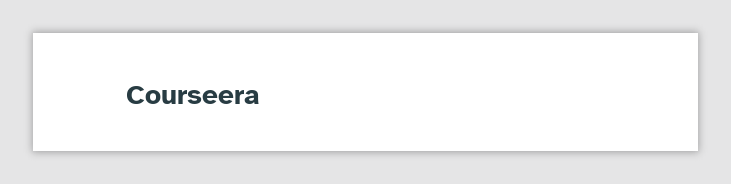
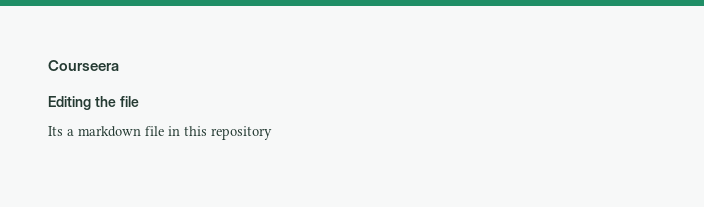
(259, 95) none -> [48,96,139,110] [48,126,272,140] // Editing the file // Its a markdown file in this repository

